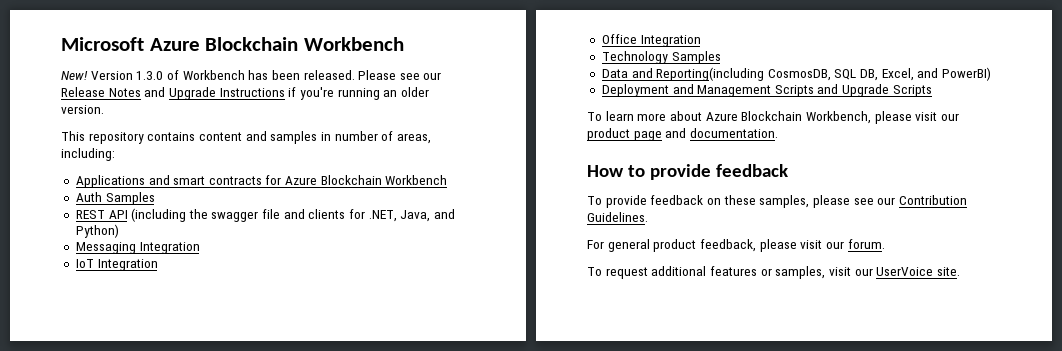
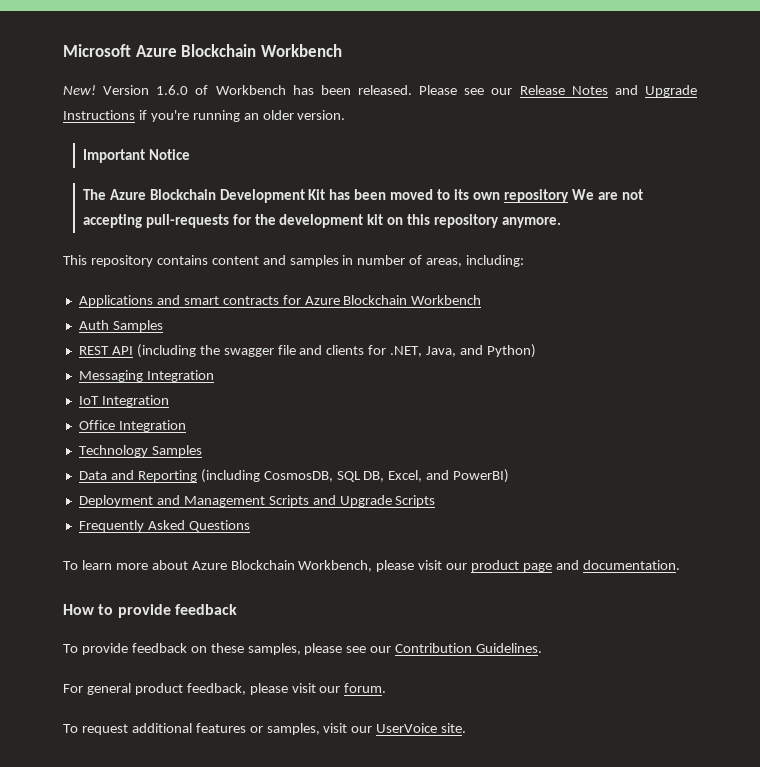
[136,71,164,80] 1.3.0 -> [156,85,189,95] 1.6.0
(104, 109) none -> [82,149,190,163] [82,189,643,203] [82,214,562,228] // Important Notice // The Azure Blockchain Development Kit has been moved to its own repository We are not accepting pull-requests for the development kit on this repository anymore.
[656,67,765,81] Reporting(including -> [137,469,260,483] Reporting (including
(932, 91) none -> [78,520,250,532] // Frequently Asked Questions

